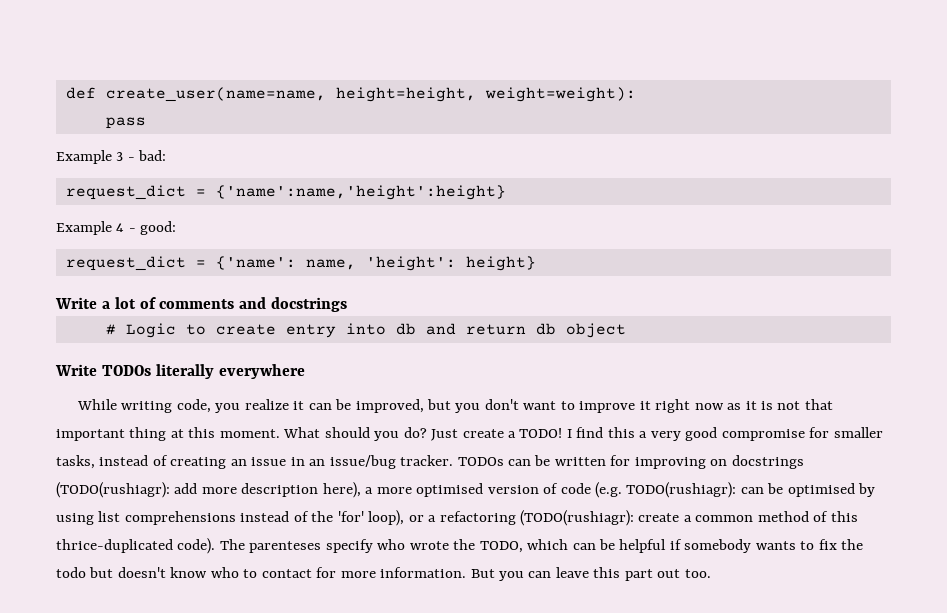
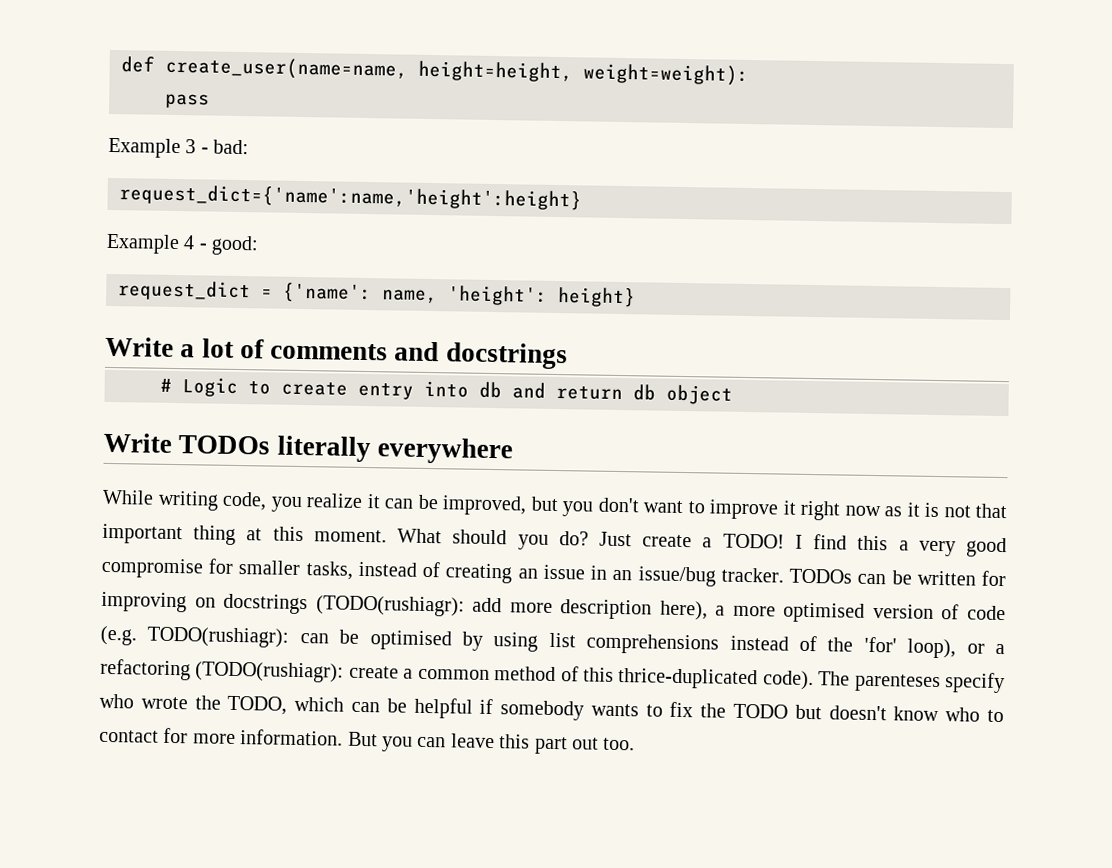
[65,185,506,200] request_dict = {'name':name,'height':height} -> [119,184,582,211] request_dict={'name':name,'height':height}
[56,567,86,578] todo -> [733,703,789,719] TODO

